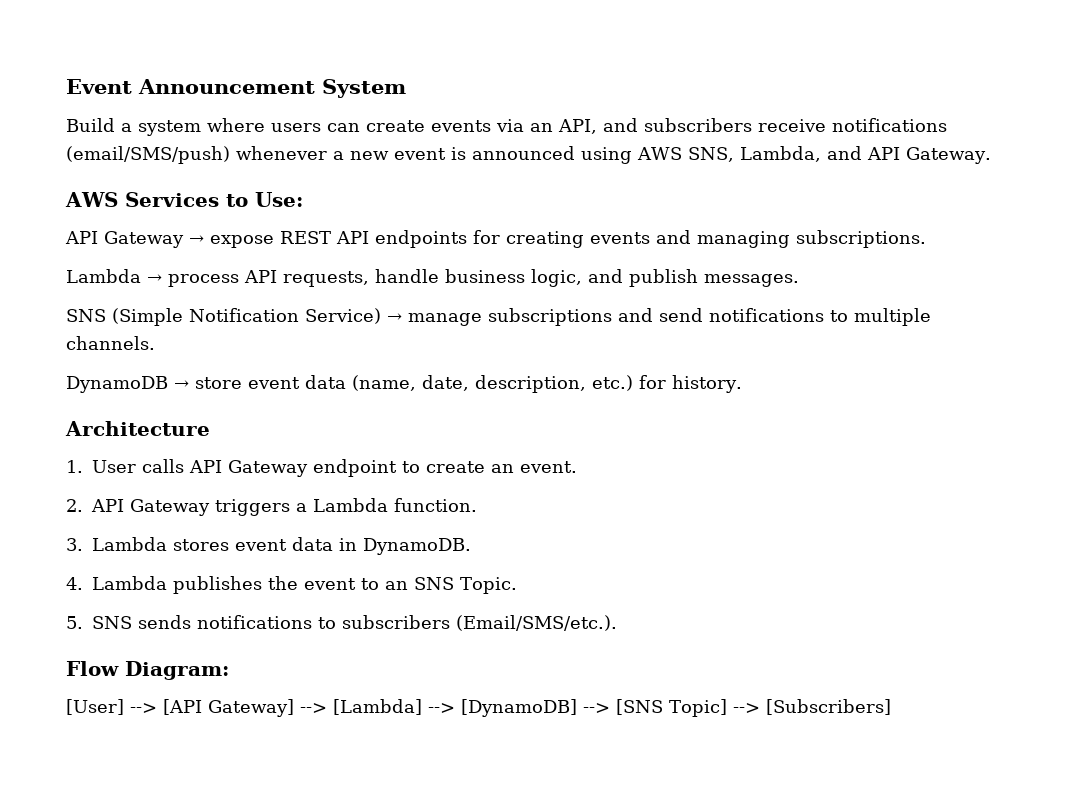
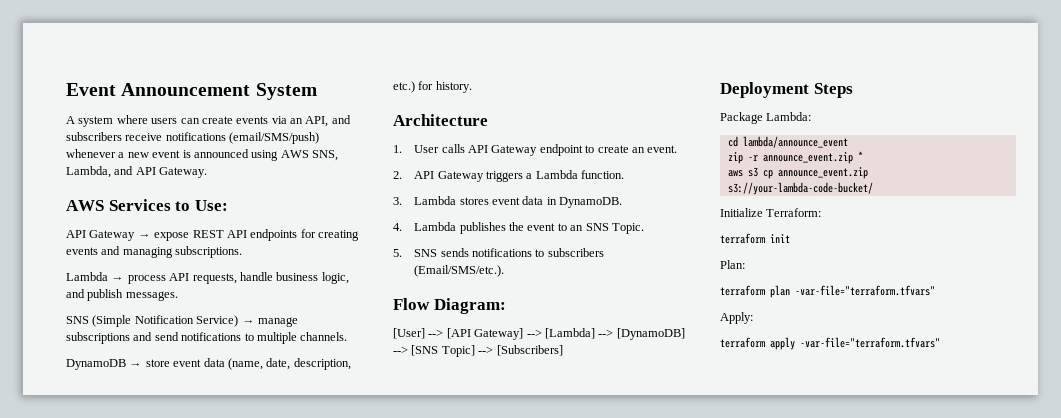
[66,118,132,132] Build a -> [66,116,75,124] A
(891, 707) none -> [720,82,853,98] [720,112,812,124] [727,136,848,148] [727,151,863,164] [727,167,868,179] [727,182,873,195] [720,208,822,217] [720,233,790,244] [720,260,745,269] [720,285,935,298] [720,312,753,324] [720,337,940,350] // Deployment Steps // Package Lambda: // cd lambda/announce_event // zip -r announce_event.zip * // aws s3 cp announce_event.zip s3://your-lambda-code-bucket/ // Initialize Terraform: // terraform init // Plan: // terraform plan -var-file="terraform.tfvars" // Apply: // terraform apply -var-file="terraform.tfvars"

